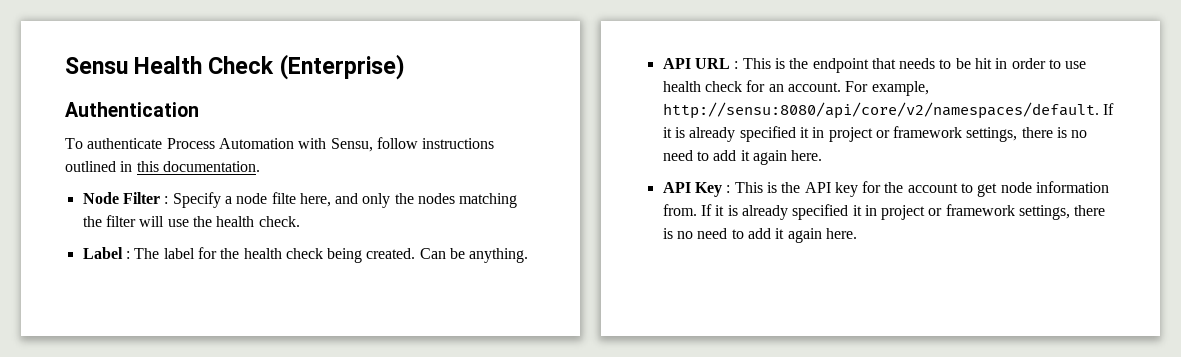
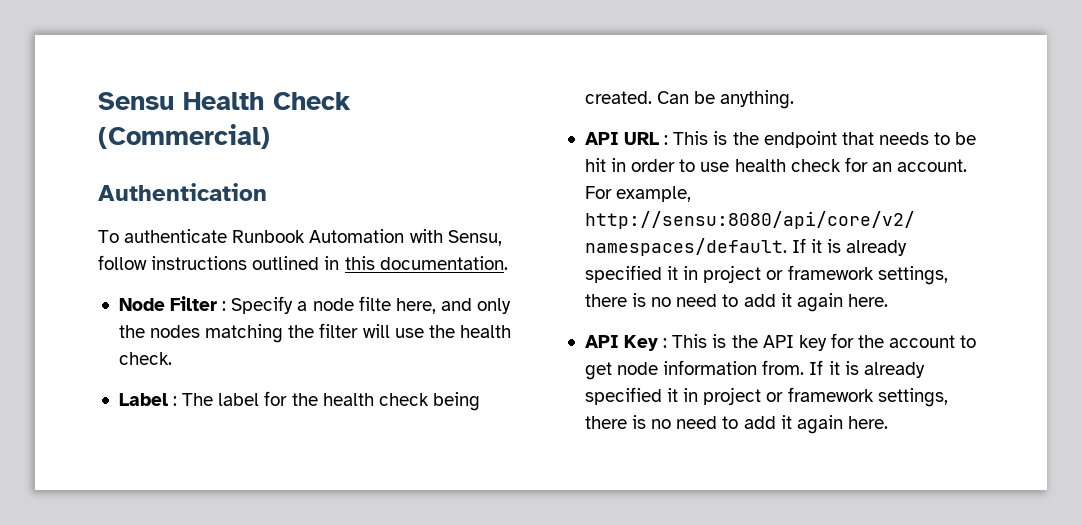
[279,54,405,80] (Enterprise) -> [98,124,270,149] (Commercial)
[166,138,215,149] Process -> [232,230,306,243] Runbook

